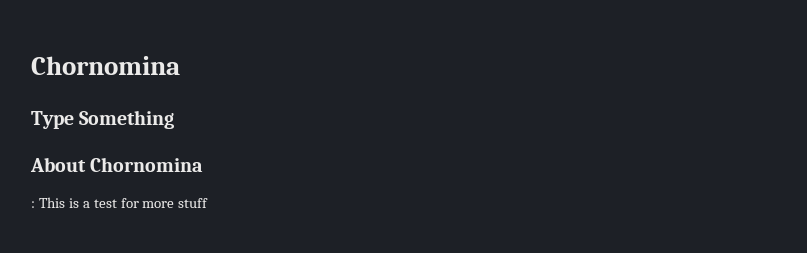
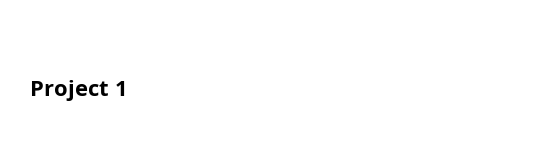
[31,56,180,75] [31,110,175,129] [30,157,204,172] [31,197,209,208] Chornomina // Type Something // About Chornomina // : This is a test for more stuff -> [30,80,128,101] Project 1

